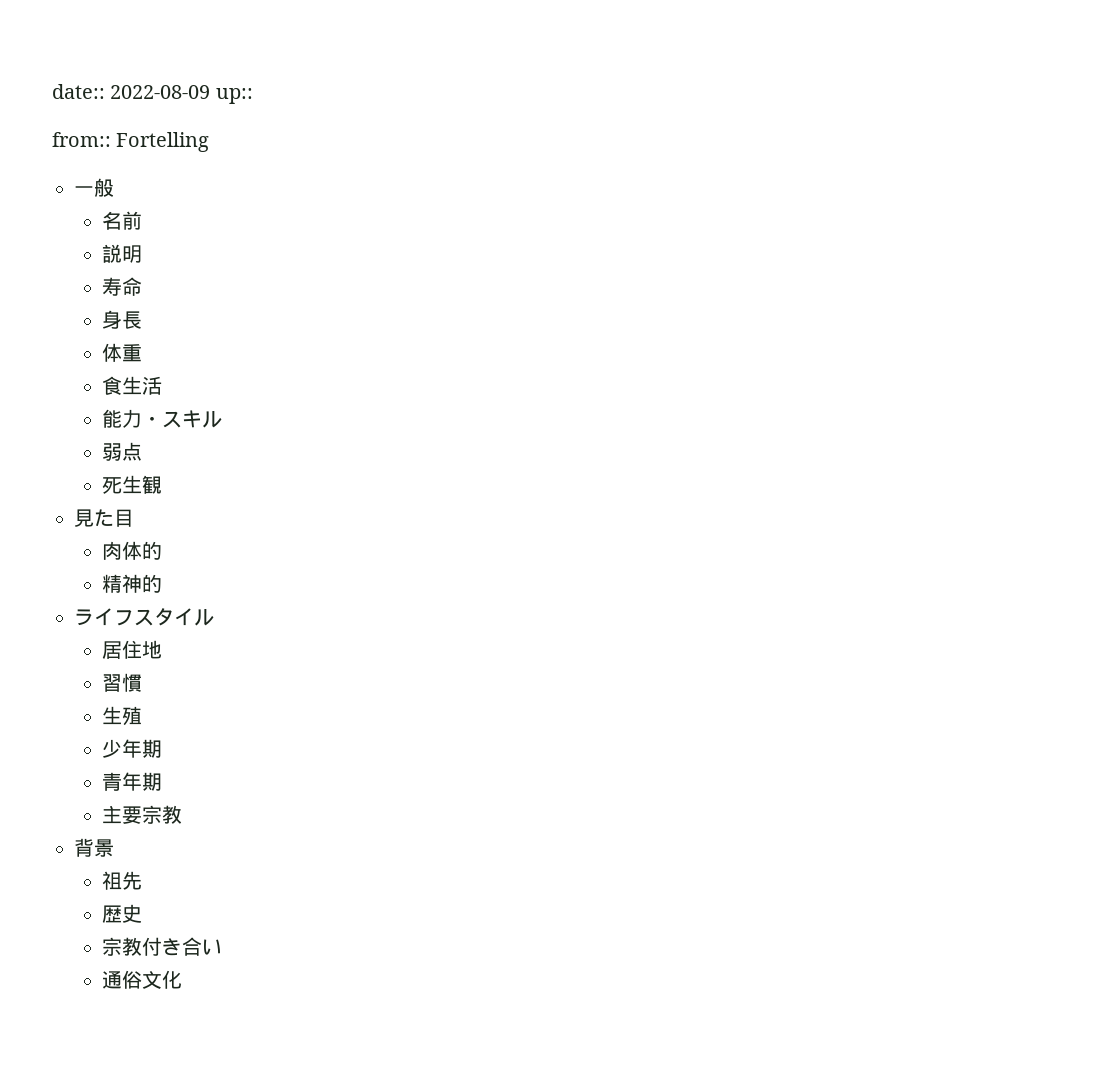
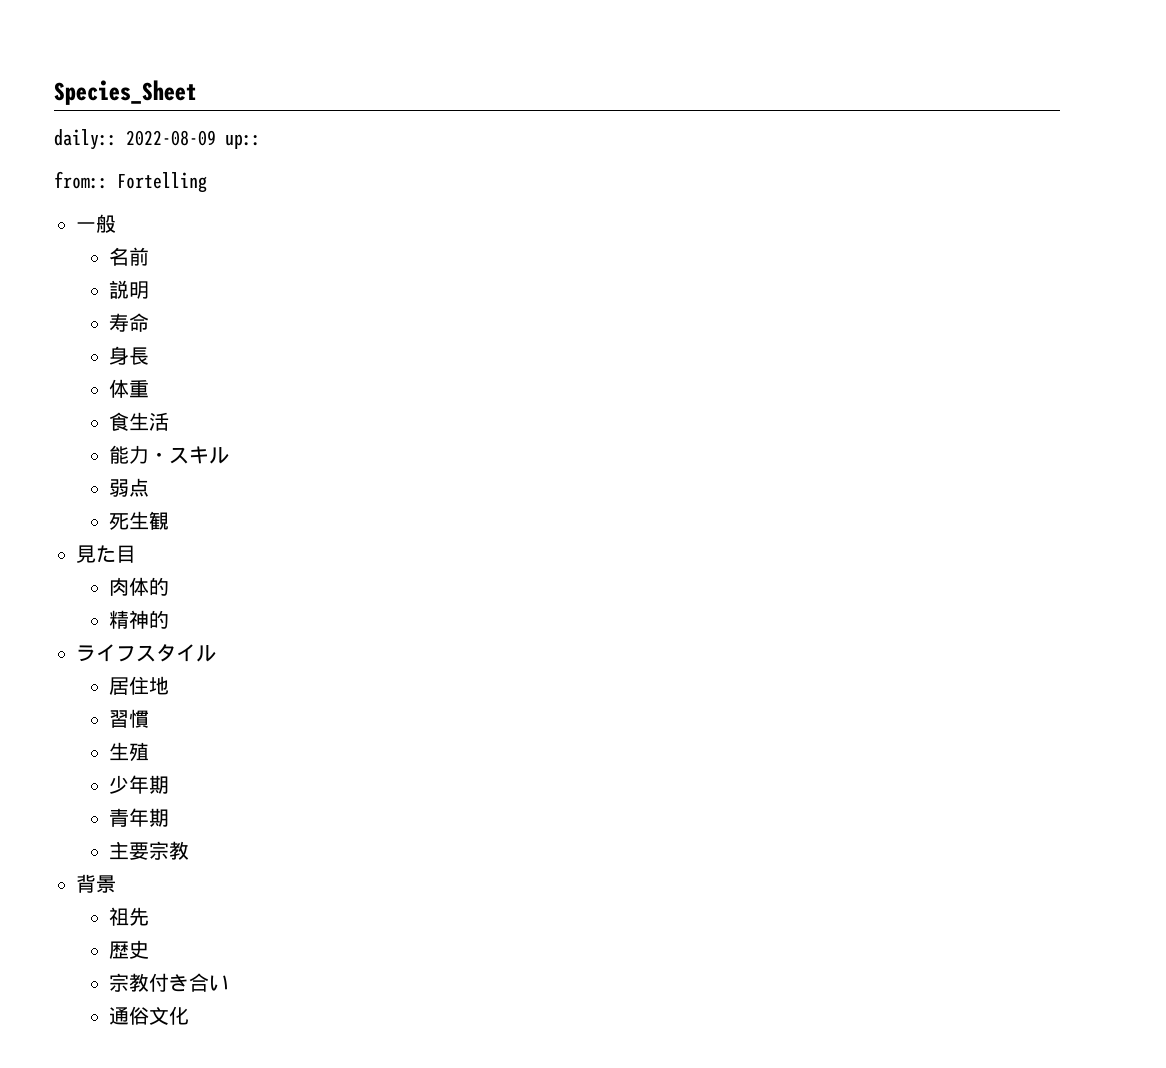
[52,84,105,99] date:: -> [54,80,197,105] [54,129,117,150] Species_Sheet // daily::

